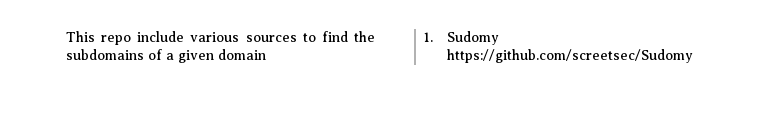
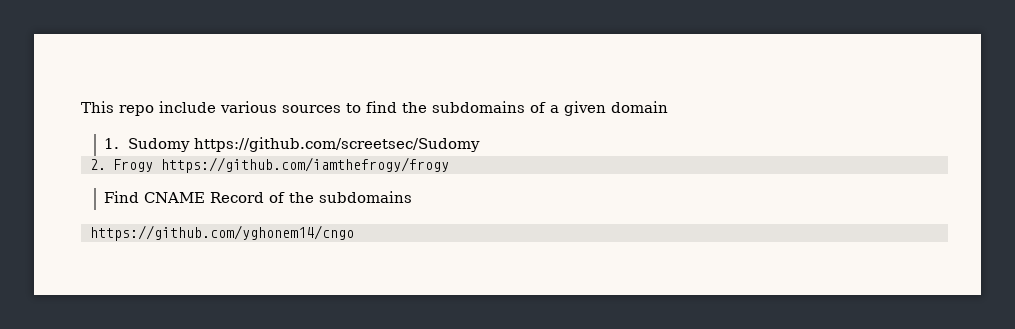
(694, 56) none -> [89,157,450,173] [104,191,413,203] [89,225,354,241] // 2. Frogy https://github.com/iamthefrogy/frogy // Find CNAME Record of the subdomains // https://github.com/yghonem14/cngo

